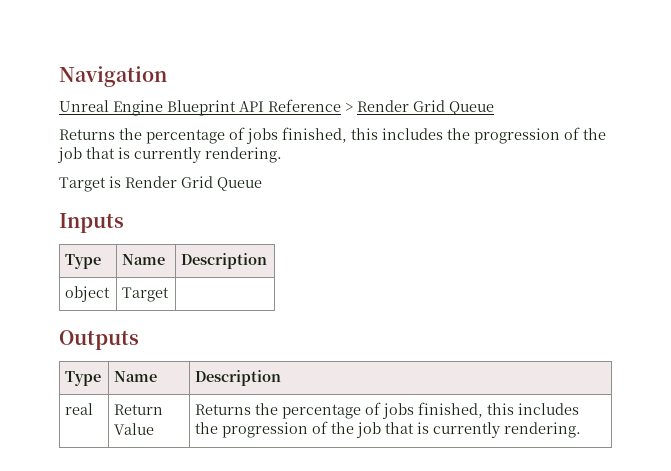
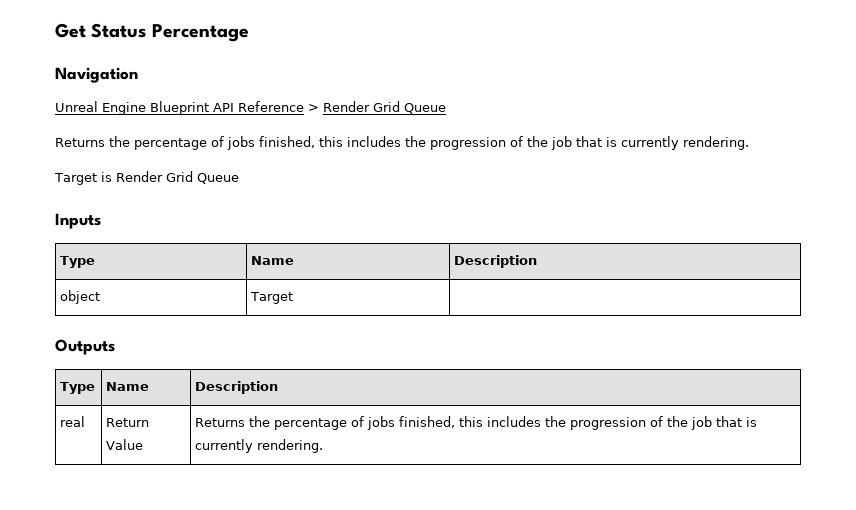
(59, 76) none -> [55,23,249,42] Get Status Percentage //

